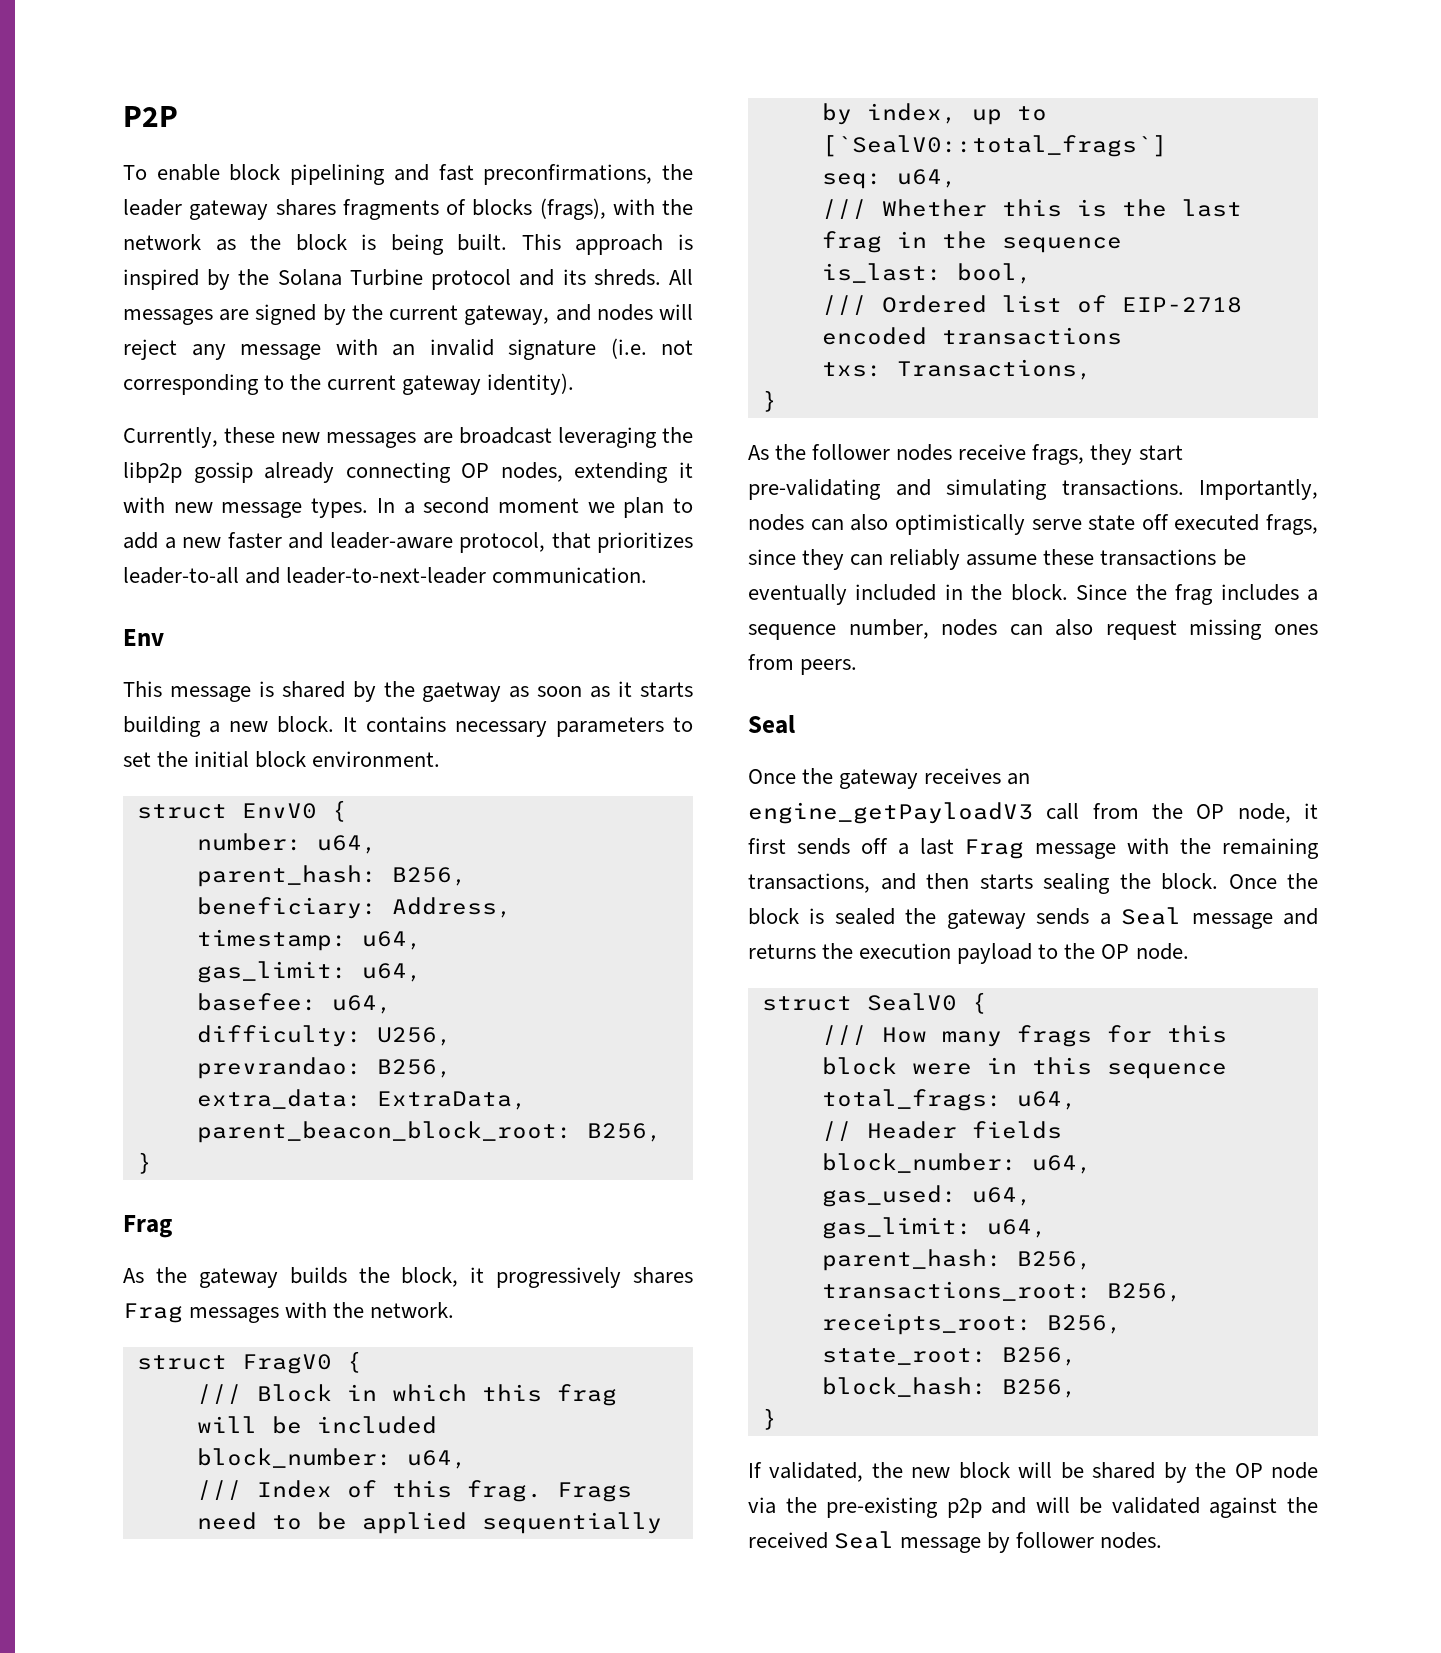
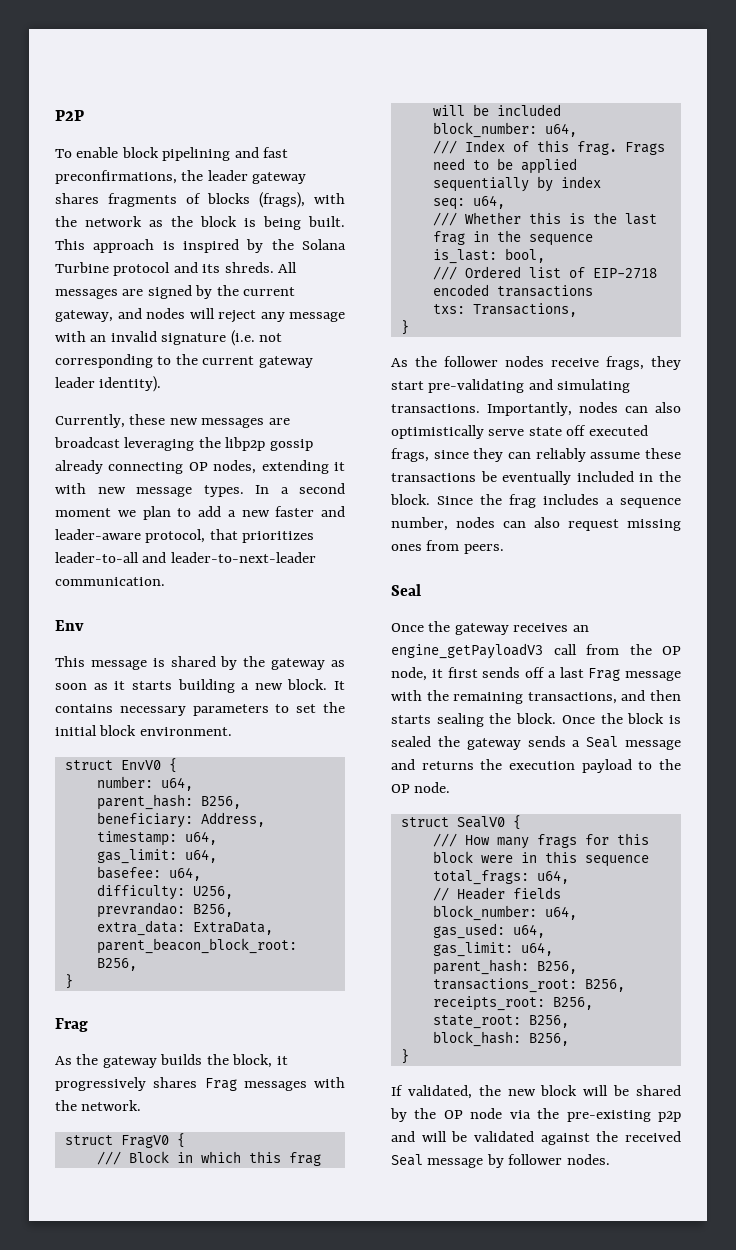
(482, 385) none -> [55,377,95,388] leader
[422,682,502,702] gaetway -> [271,658,326,670] gateway
[866,103,1047,125] [821,135,1167,157] index, up to [`SealV0::total_frags`] -> [560,176,601,188] index

